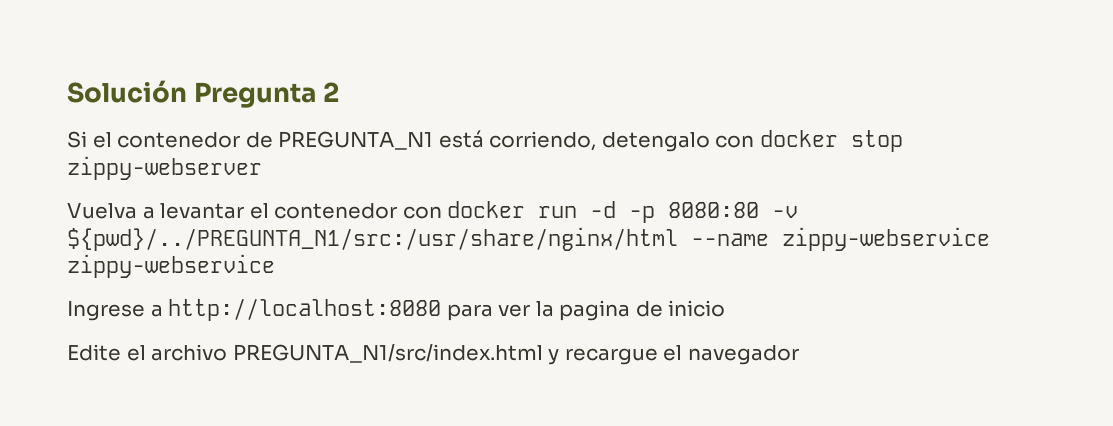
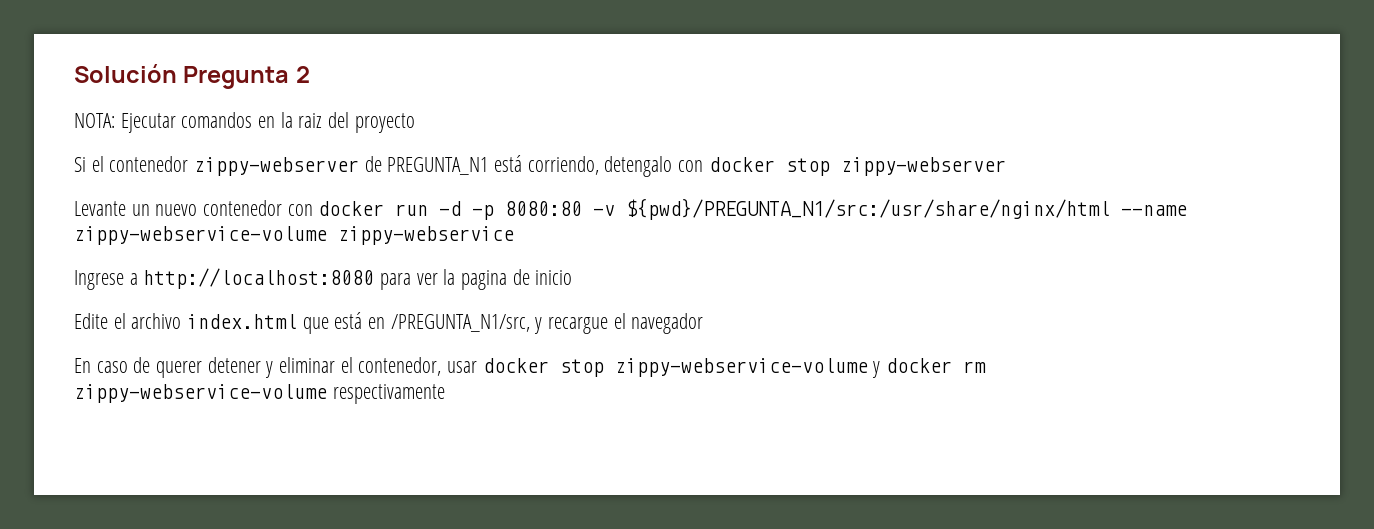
(340, 92) none -> [74,112,415,133] // NOTA: Ejecutar comandos en la raiz del proyecto
(241, 140) none -> [194,157,360,176] zippy-webserver
[67,203,269,219] Vuelva a levantar el -> [74,201,198,216] Levante un nuevo
[67,227,990,251] ${pwd}/../PREGUNTA_N1/src:/usr/share/nginx/html --name zippy-webservice -> [626,198,1188,220] [74,226,327,245] ${pwd}/PREGUNTA_N1/src:/usr/share/nginx/html --name zippy-webservice-volume
[232,344,543,363] PREGUNTA_N1/src/index.html -> [187,312,530,334] index.html que está en /PREGUNTA_N1/src,
(799, 355) none -> [74,357,987,378] [74,384,445,404] // En caso de querer detener y eliminar el contenedor, usar docker stop zippy-webservice-volume y docker rm zippy-webservice-volume respectivamente

